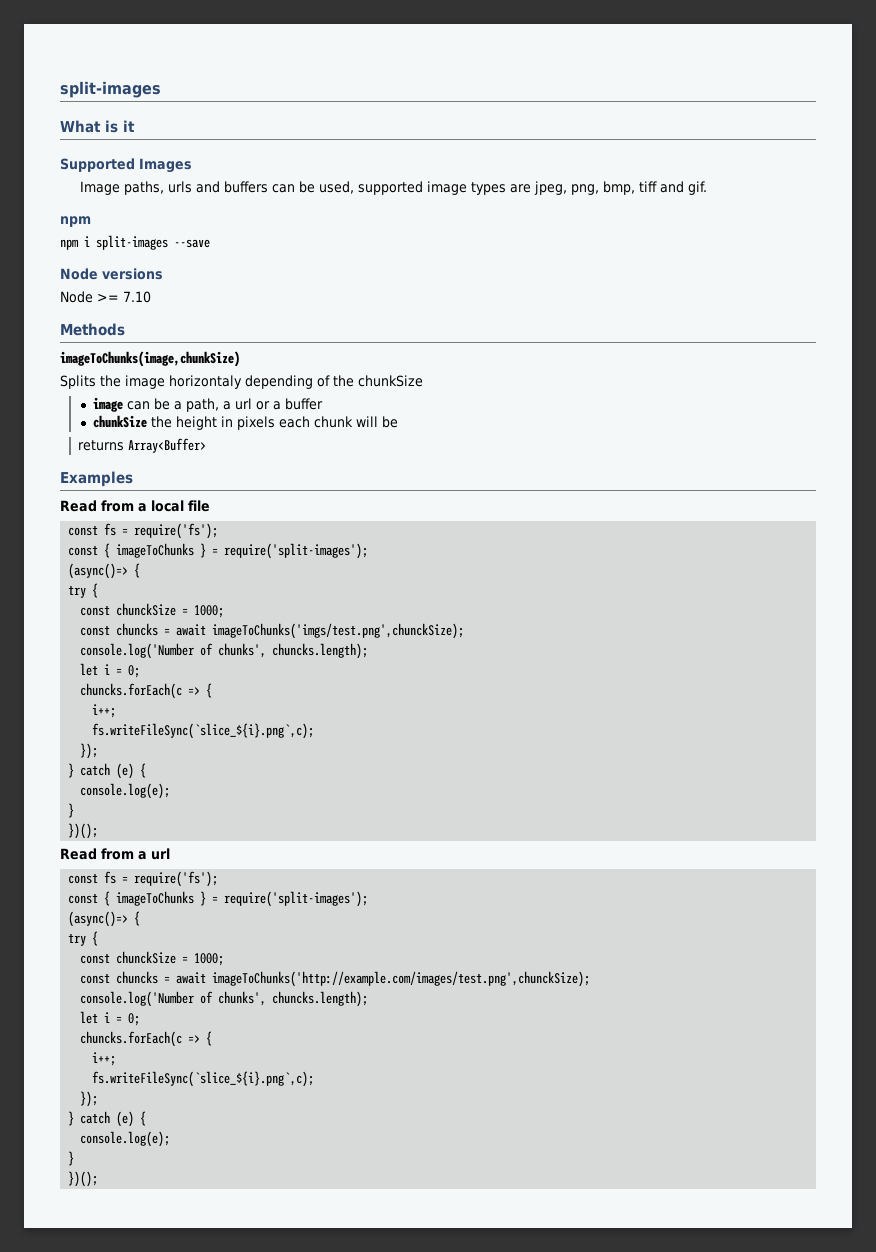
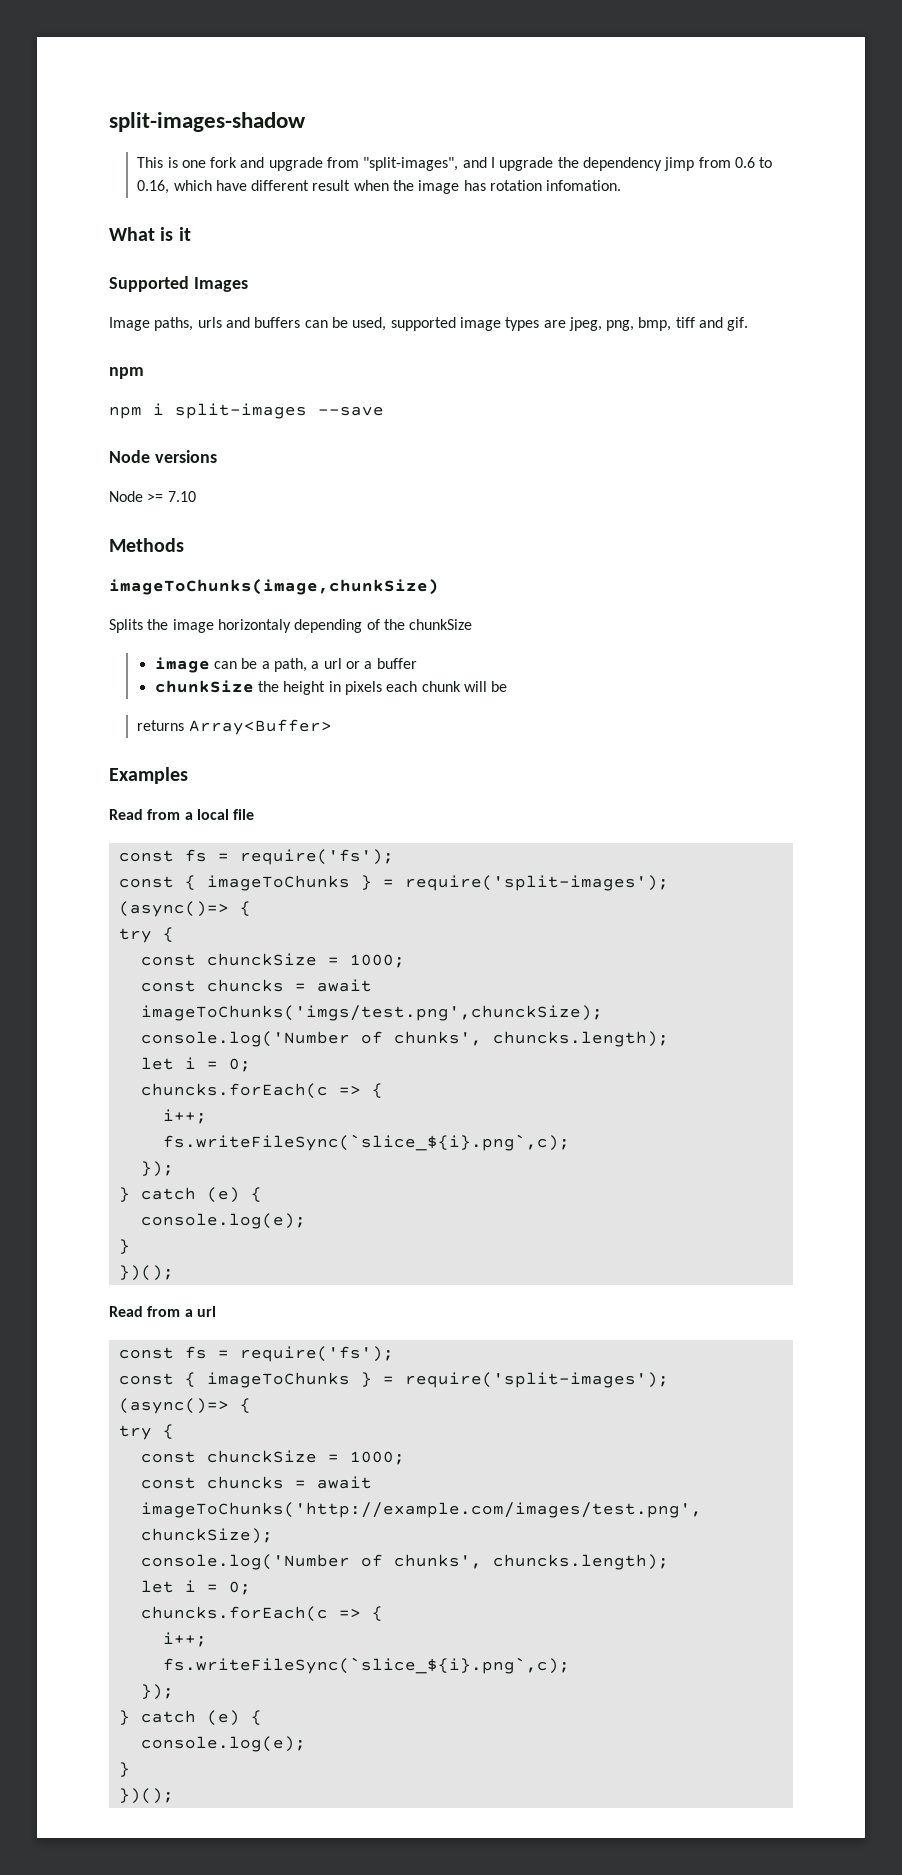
[60,81,161,98] split-images -> [109,112,306,132] [137,157,773,171] [137,180,622,194] split-images-shadow // This is one fork and upgrade from "split-images", and I upgrade the dependency jimp from 0.6 to 0.16, which have different result when the image has rotation infomation.

